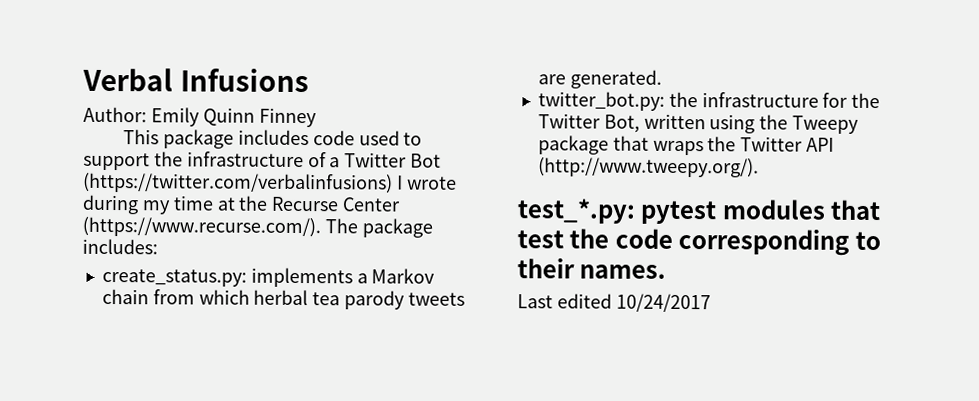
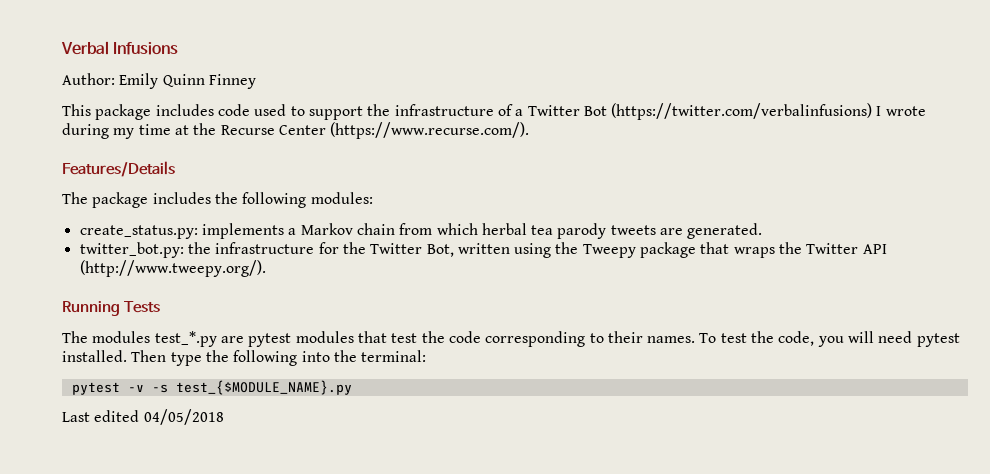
(321, 227) none -> [62,161,175,177] // Features/Details //
[82,238,158,255] includes: -> [152,192,373,208] includes the following modules:
[517,198,636,224] test_*.py: -> [62,301,161,316] [62,331,244,347] Running Tests // The modules test_*.py are
(667, 271) none -> [699,331,960,347] [62,350,427,366] [71,380,352,395] To test the code, you will need pytest installed. Then type the following into the terminal: // pytest -v -s test_{$MODULE_NAME}.py
[615,293,711,313] 10/24/2017 -> [143,409,224,425] 04/05/2018

